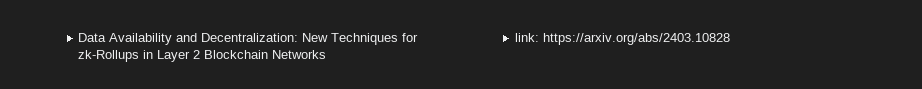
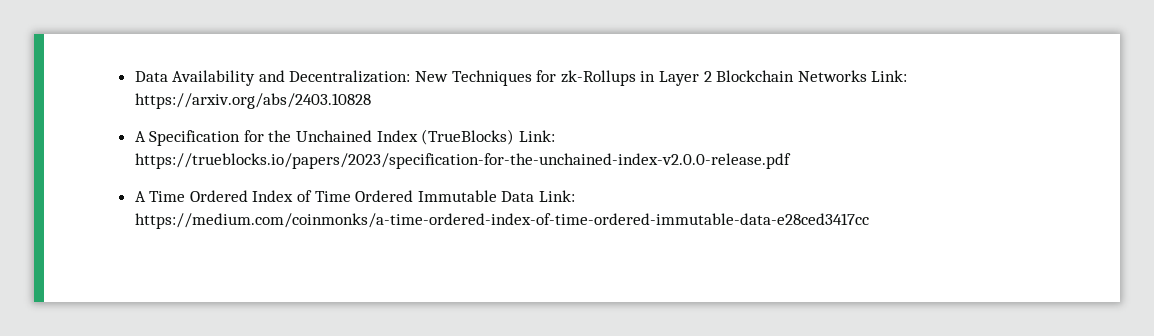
[515,33,731,45] // link: https://arxiv.org/abs/2403.10828 -> [871,70,908,82] [134,93,371,109] [134,129,555,146] [134,153,791,169] [134,190,576,202] [134,213,869,229] Link: https://arxiv.org/abs/2403.10828 // A Specification for the Unchained Index (TrueBlocks) Link: https://trueblocks.io/papers/2023/specification-for-the-unchained-index-v2.0.0-release.pdf // A Time Ordered Index of Time Ordered Immutable Data Link: https://medium.com/coinmonks/a-time-ordered-index-of-time-ordered-immutable-data-e28ced3417cc

